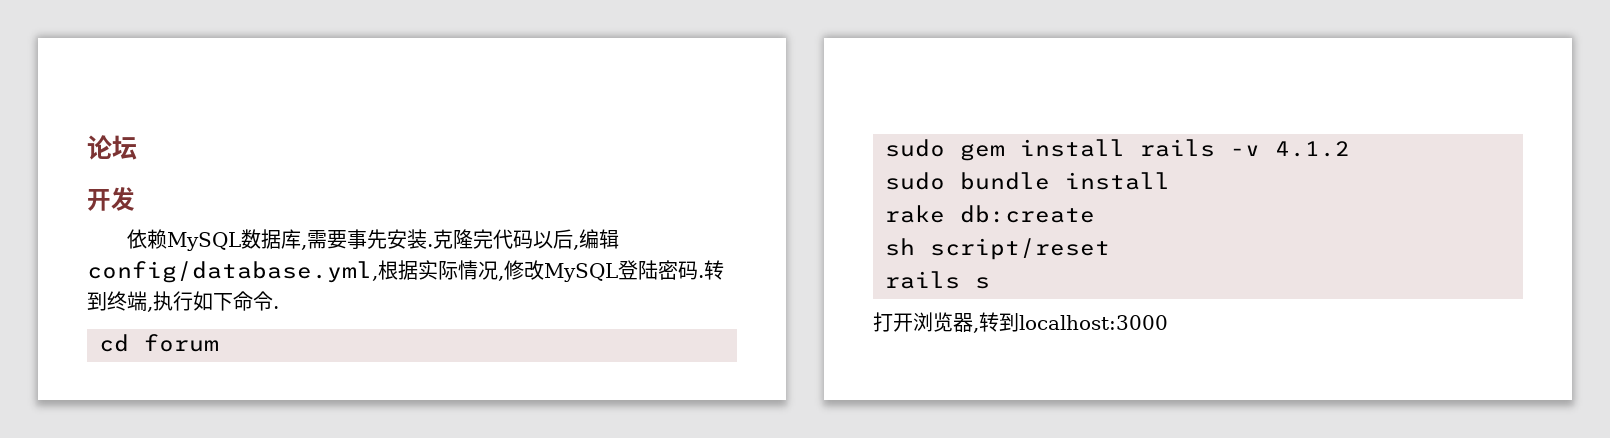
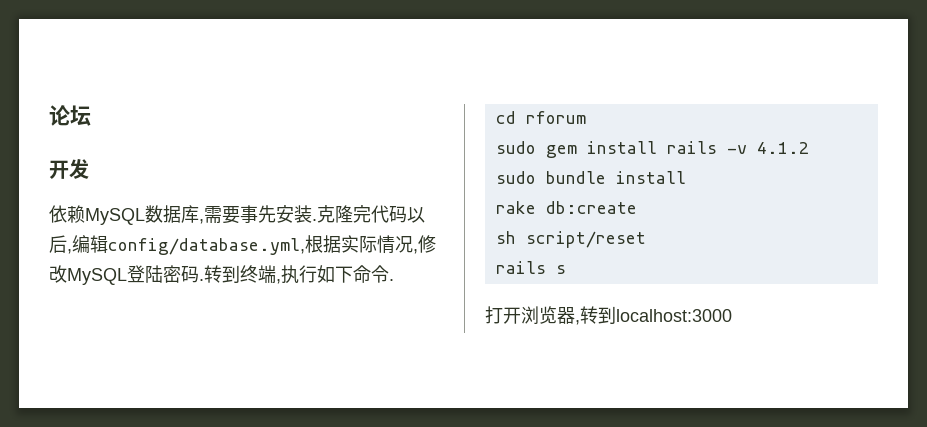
[144,334,219,352] forum -> [525,111,586,124] rforum

